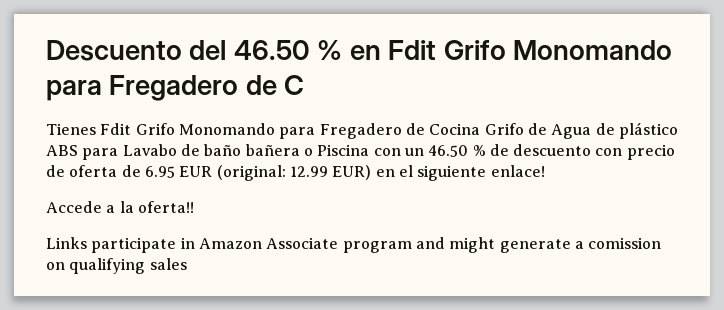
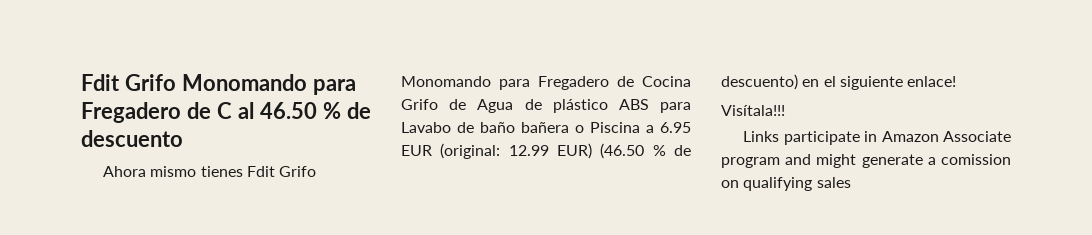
[46,40,381,61] Descuento del 46.50 % en -> (81, 82) none
[46,123,96,135] // Tienes -> [237,102,371,119] [81,130,183,147] [103,166,243,177] al 46.50 % de descuento // Ahora mismo tienes
[373,144,675,160] [46,165,141,177] con un 46.50 % de descuento con precio de oferta de -> [646,125,654,133] a
(372, 172) none -> [600,143,691,159] [721,74,798,90] (46.50 % de descuento)
[46,201,194,213] Accede a la oferta!! -> [721,105,785,116] Visítala!!!

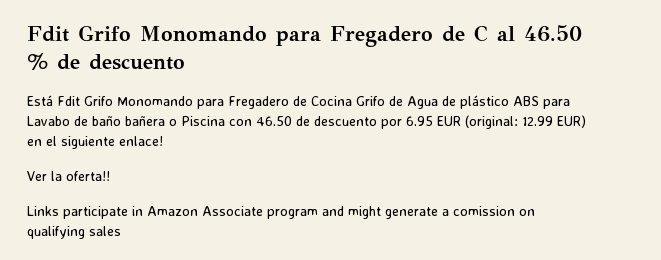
[103,166,243,177] Ahora mismo tienes -> [27,95,53,106] Está
[646,125,654,133] a -> [229,116,402,129] con 46.50 de descuento por
[600,143,691,159] [721,74,798,90] (46.50 % de descuento) -> (586, 121) none
[721,105,785,116] Visítala!!! -> [27,171,110,181] Ver la oferta!!

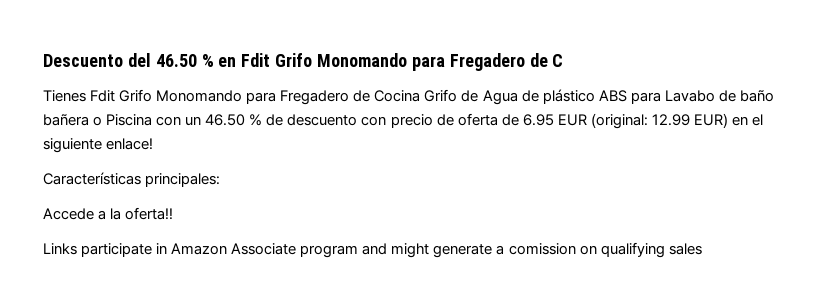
(27, 34) none -> [43,53,237,67] Descuento del 46.50 % en
[497,25,582,42] [27,53,185,70] [27,95,53,106] al 46.50 % de descuento // Está -> [43,90,86,102] // Tienes
[256,116,402,129] 46.50 de descuento por -> [185,113,519,128] un 46.50 % de descuento con precio de oferta de
[27,171,47,181] Ver -> [43,172,221,187] [43,208,107,220] Características principales: // Accede a

